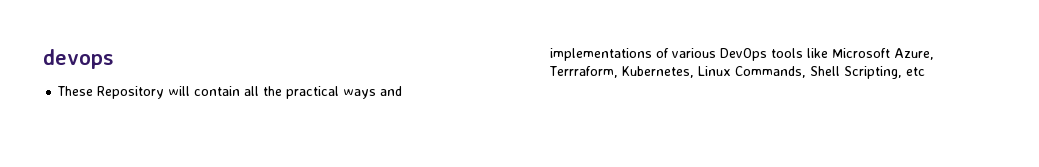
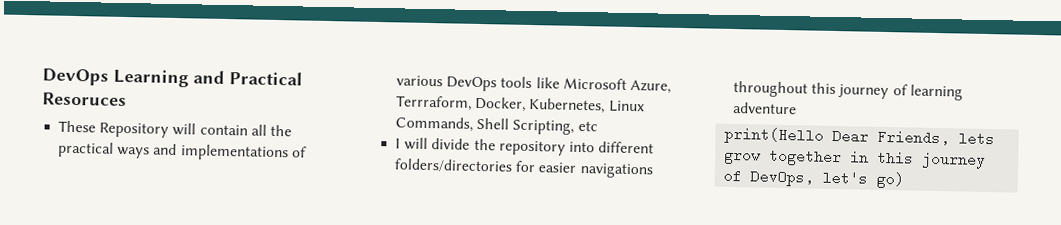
[43,49,114,69] devops -> [42,68,302,88] [42,92,127,107] DevOps Learning and Practical Resoruces
(619, 72) none -> [475,96,527,112] Docker,
(926, 71) none -> [395,137,655,156] [394,158,653,179] [733,81,963,101] [733,101,798,115] [724,126,996,147] [724,148,987,169] [723,168,905,189] // I will divide the repository into different folders/directories for easier navigations throughout this journey of learning adventure // print(Hello Dear Friends, lets grow together in this journey of DevOps, let's go)

